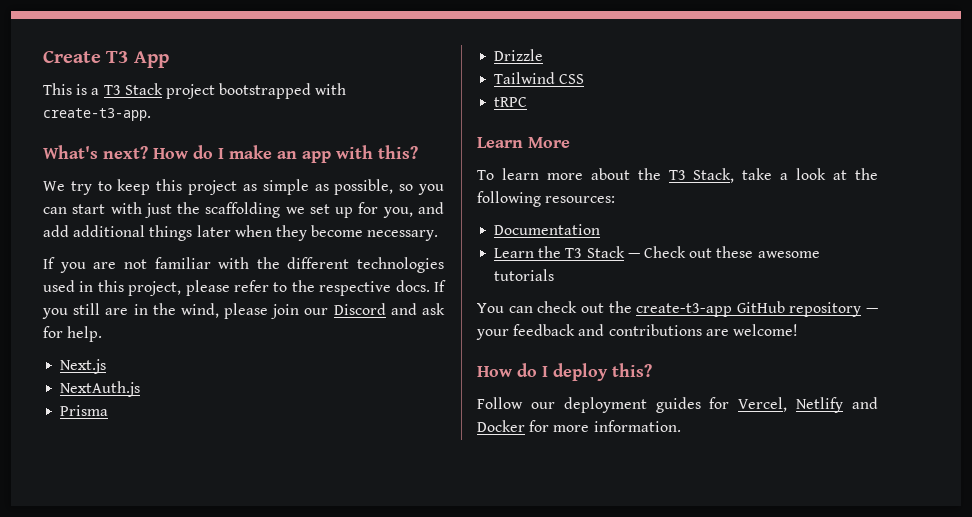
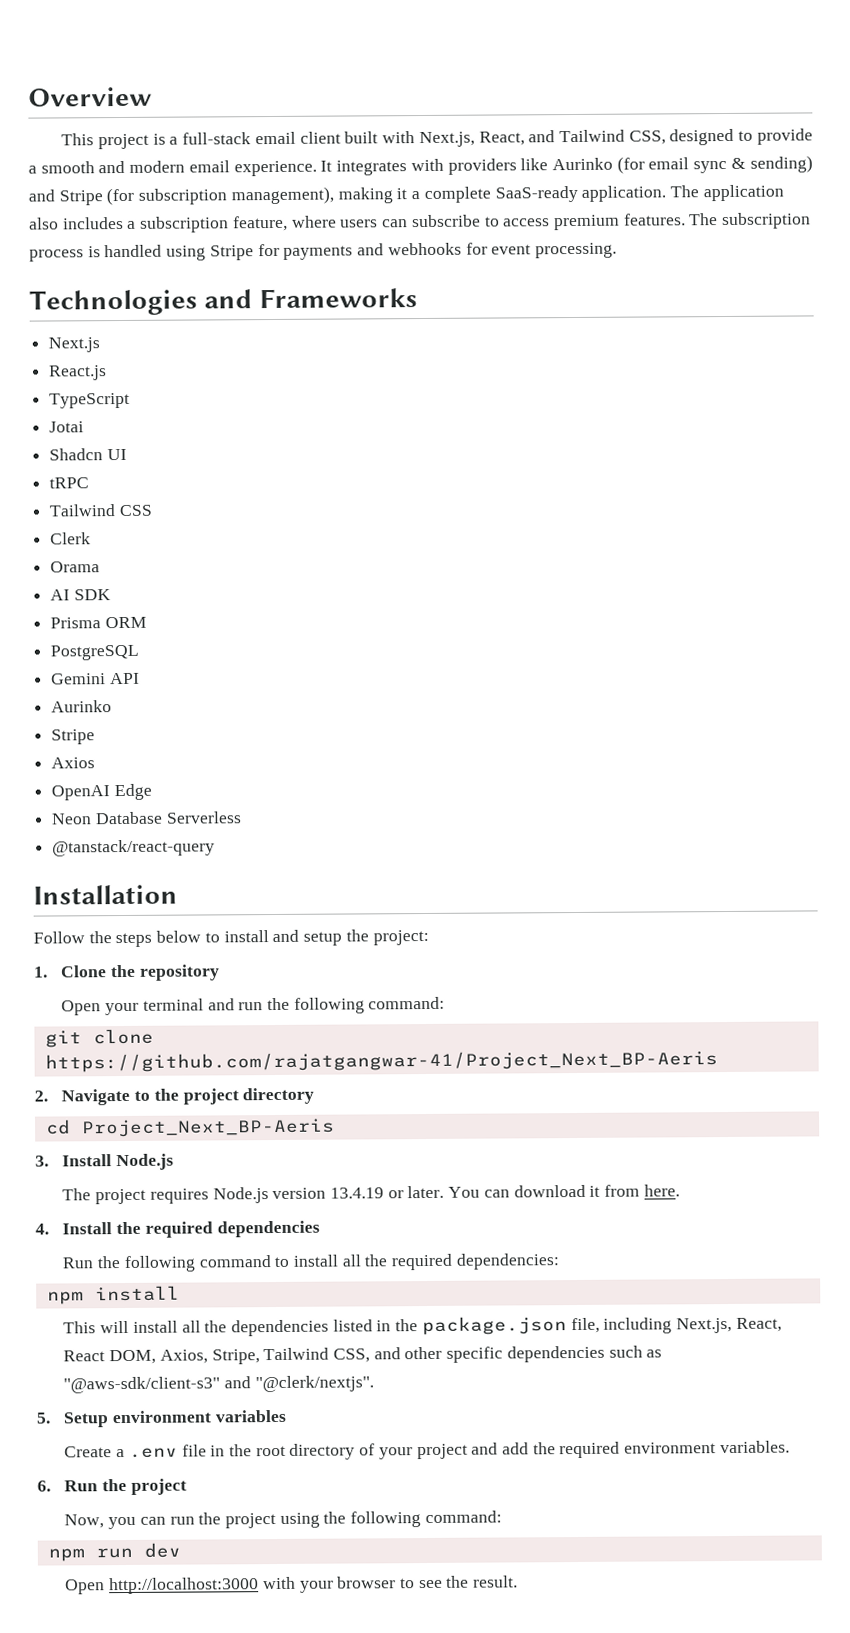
[43,50,169,68] [43,83,72,95] Create T3 App // This -> [28,86,152,107] [61,133,150,150] Overview // This project
[103,83,347,99] [43,108,151,121] [43,145,418,163] [43,179,444,195] [43,202,444,218] [43,225,439,241] [43,257,444,273] [43,280,446,296] [42,303,445,319] [43,326,103,342] [60,359,107,374] [60,381,141,397] [60,405,109,416] [494,49,544,61] [494,72,585,84] [494,97,528,107] [477,137,570,148] [477,168,879,183] [477,191,616,207] [494,224,601,235] [494,246,820,258] [494,269,555,281] [477,301,878,317] [476,324,798,340] [477,363,652,381] [477,397,878,413] [477,420,681,432] T3 Stack project bootstrapped with create-t3-app. // What's next? How do I make an app with this? // We try to keep this project as simple as possible, so you can start with just the scaffolding we set up for you, and add additional things later when they become necessary. // If you are not familiar with the different technologies used in this project, please refer to the respective docs. If you still are in the wind, please join our Discord and ask for help. // Next.js // NextAuth.js // Prisma // Drizzle // Tailwind CSS // tRPC // Learn More // To learn more about the T3 Stack, take a look at the following resources: // Documentation // Learn the T3 Stack — Check out these awesome tutorials // You can check out the create-t3-app GitHub repository — your feedback and contributions are welcome! // How do I deploy this? // Follow our deployment guides for Vercel, Netlify and Docker for more information. -> [182,128,813,148] [28,155,813,177] [28,184,784,206] [29,212,812,233] [29,242,617,262] [29,288,418,316] [48,337,101,353] [49,365,108,381] [49,392,131,409] [49,421,85,433] [49,448,127,461] [49,477,90,489] [49,504,152,517] [50,532,92,545] [50,561,101,573] [50,589,111,601] [50,616,147,629] [50,644,140,661] [51,672,140,685] [51,700,113,713] [51,729,96,745] [51,757,96,769] [51,783,152,801] [51,811,242,825] [52,839,216,857] [33,884,178,905] [33,929,429,948] [33,964,220,981] [61,996,446,1016] [44,1028,154,1048] [44,1050,718,1073] [34,1087,315,1106] [45,1118,335,1138] [35,1153,175,1171] [62,1184,680,1205] [35,1220,320,1238] [62,1253,560,1273] [46,1285,180,1305] [63,1316,782,1337] [63,1345,663,1365] [63,1375,374,1394] [36,1409,287,1428] [64,1440,790,1460] [37,1478,187,1495] [64,1510,502,1530] [47,1542,181,1562] [65,1575,519,1595] full-stack email client built with Next.js, React, and Tailwind CSS, designed to provide a smooth and modern email experience. It integrates with providers like Aurinko (for email sync & sending) and Stripe (for subscription management), making it a complete SaaS-ready application. The application also includes a subscription feature, where users can subscribe to access premium features. The subscription process is handled using Stripe for payments and webhooks for event processing. // Technologies and Frameworks // Next.js // React.js // TypeScript // Jotai // Shadcn UI // tRPC // Tailwind CSS // Clerk // Orama // AI SDK // Prisma ORM // PostgreSQL // Gemini API // Aurinko // Stripe // Axios // OpenAI Edge // Neon Database Serverless // @tanstack/react-query // Installation // Follow the steps below to install and setup the project: // 1. Clone the repository // Open your terminal and run the following command: // git clone https://github.com/rajatgangwar-41/Project_Next_BP-Aeris // 2. Navigate to the project directory // cd Project_Next_BP-Aeris // 3. Install Node.js // The project requires Node.js version 13.4.19 or later. You can download it from here. // 4. Install the required dependencies // Run the following command to install all the required dependencies: // npm install // This will install all the dependencies listed in the package.json file, including Next.js, React, React DOM, Axios, Stripe, Tailwind CSS, and other specific dependencies such as "@aws-sdk/client-s3" and "@clerk/nextjs". // 5. Setup environment variables // Create a .env file in the root directory of your project and add the required environment variables. // 6. Run the project // Now, you can run the project using the following command: // npm run dev // Open http://localhost:3000 with your browser to see the result.

